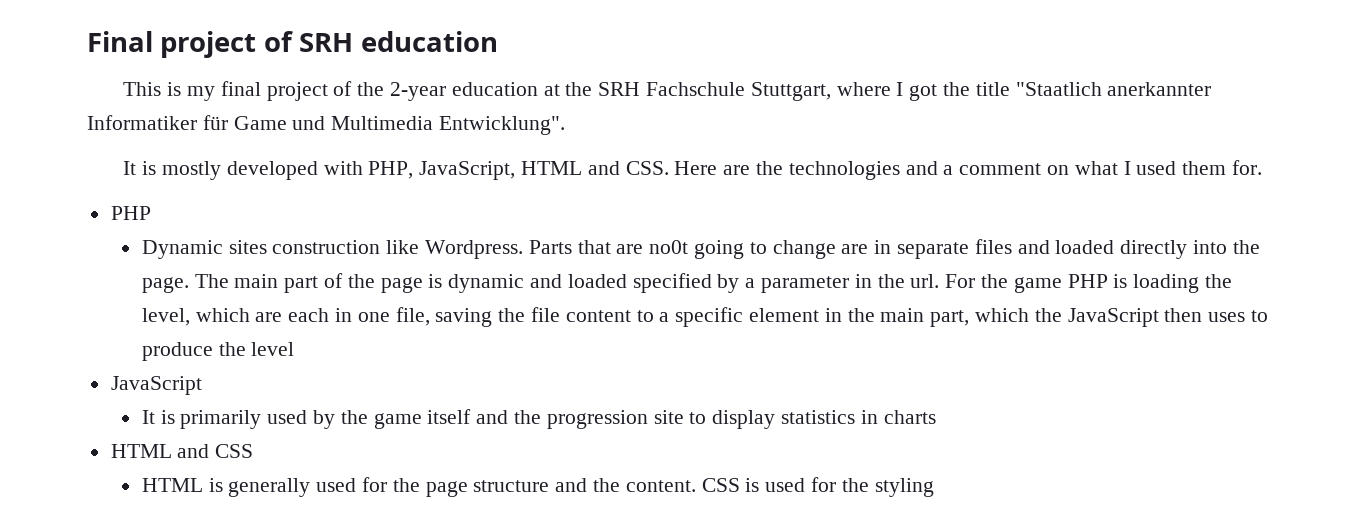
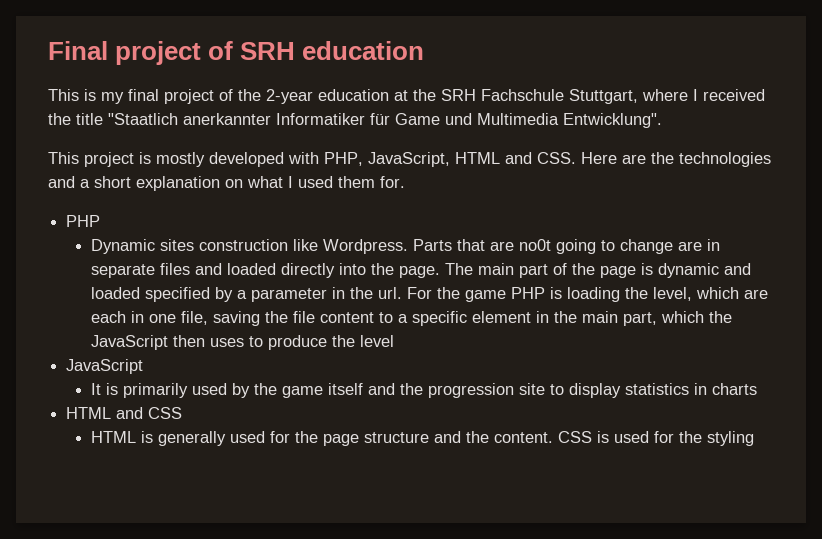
[909,84,938,101] got -> [703,89,765,101] received
[123,161,137,175] It -> [48,152,134,167] This project
[959,163,1042,175] comment -> [94,176,220,191] short explanation

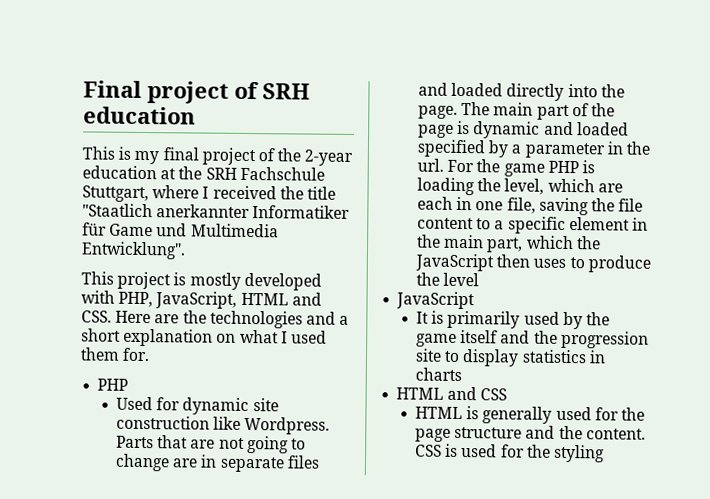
[91,239,195,254] Dynamic sites -> [116,396,279,416] Used for dynamic site
[519,239,552,251] no0t -> [218,437,245,449] not

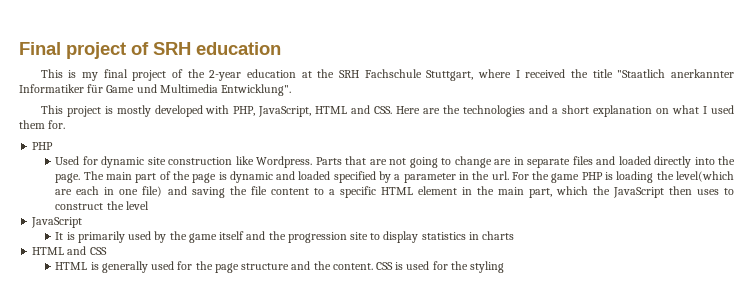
[504,178,595,195] level, which -> [676,171,735,182] level(which
[506,197,536,214] file, -> [142,186,187,197] file) and
(566, 225) none -> [380,187,413,195] HTML
[587,255,651,273] produce -> [55,203,104,210] construct

